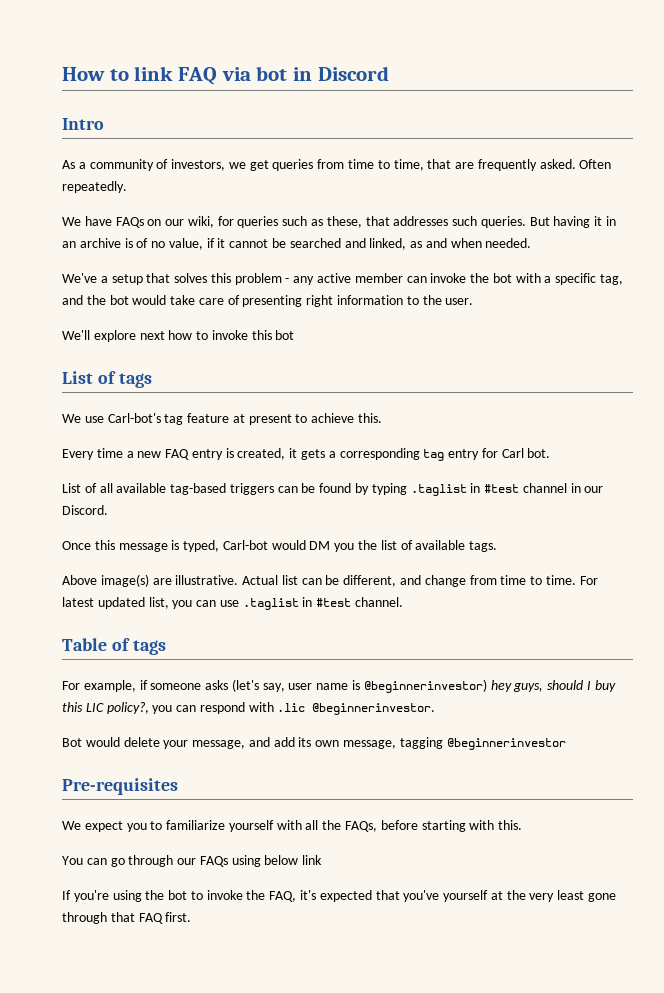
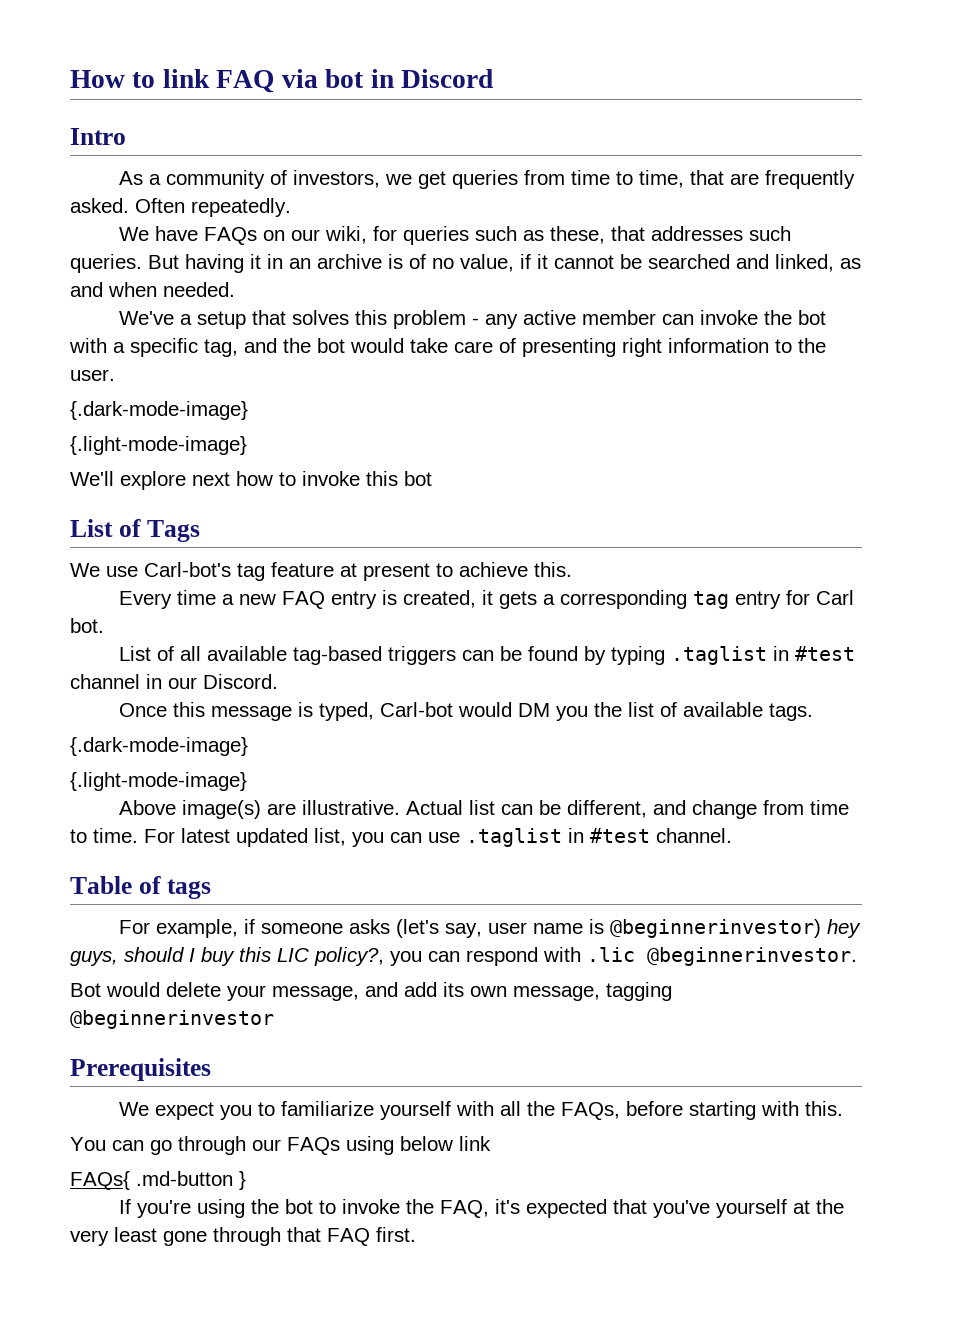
(474, 301) none -> [70,401,248,420] [70,436,247,455] // {.dark-mode-image} // {.light-mode-image}
[118,373,152,388] tags -> [146,520,200,542] Tags
(498, 546) none -> [70,737,248,756] [70,772,247,791] // {.dark-mode-image} // {.light-mode-image}
[62,778,178,795] Pre-requisites -> [70,1058,211,1081] Prerequisites
(323, 860) none -> [70,1171,246,1190] // FAQs{ .md-button }

